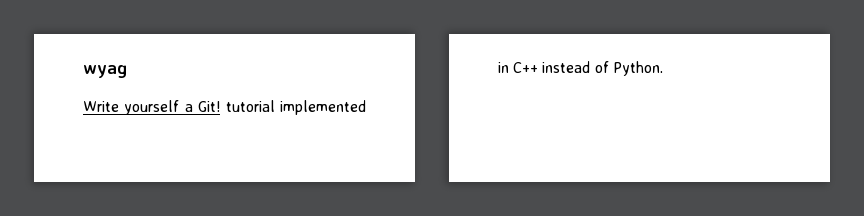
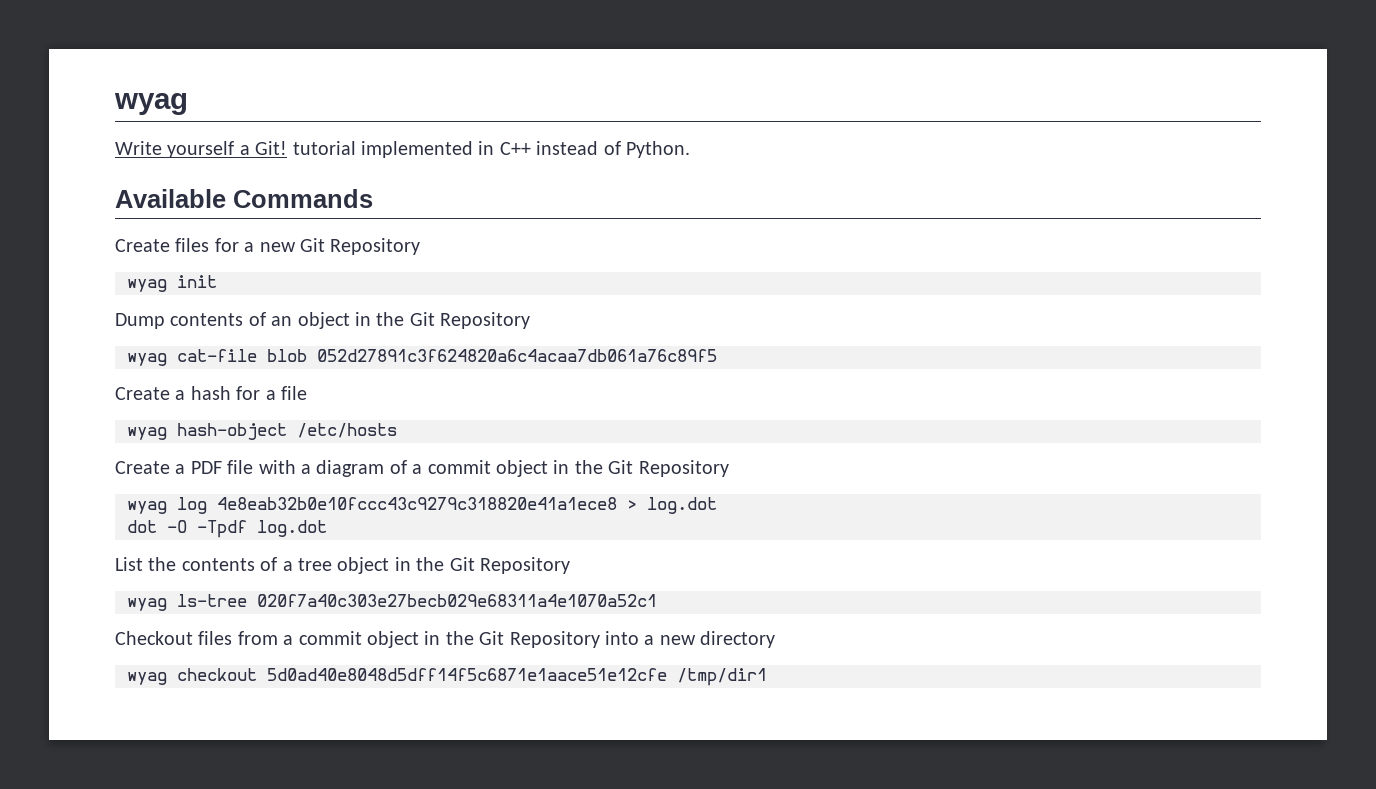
(663, 68) none -> [115,189,373,208] [115,238,421,255] [127,275,217,292] [115,312,531,329] [127,349,717,366] [115,386,307,400] [127,423,397,440] [115,460,729,477] [127,497,717,514] [127,520,327,538] [115,557,570,574] [127,594,657,611] [115,631,776,648] [127,668,767,686] // Available Commands // Create files for a new Git Repository // wyag init // Dump contents of an object in the Git Repository // wyag cat-file blob 052d27891c3f624820a6c4acaa7db061a76c89f5 // Create a hash for a file // wyag hash-object /etc/hosts // Create a PDF file with a diagram of a commit object in the Git Repository // wyag log 4e8eab32b0e10fccc43c9279c318820e41a1ece8 > log.dot // dot -O -Tpdf log.dot // List the contents of a tree object in the Git Repository // wyag ls-tree 020f7a40c303e27becb029e68311a4e1070a52c1 // Checkout files from a commit object in the Git Repository into a new directory // wyag checkout 5d0ad40e8048d5dff14f5c6871e1aace51e12cfe /tmp/dir1

